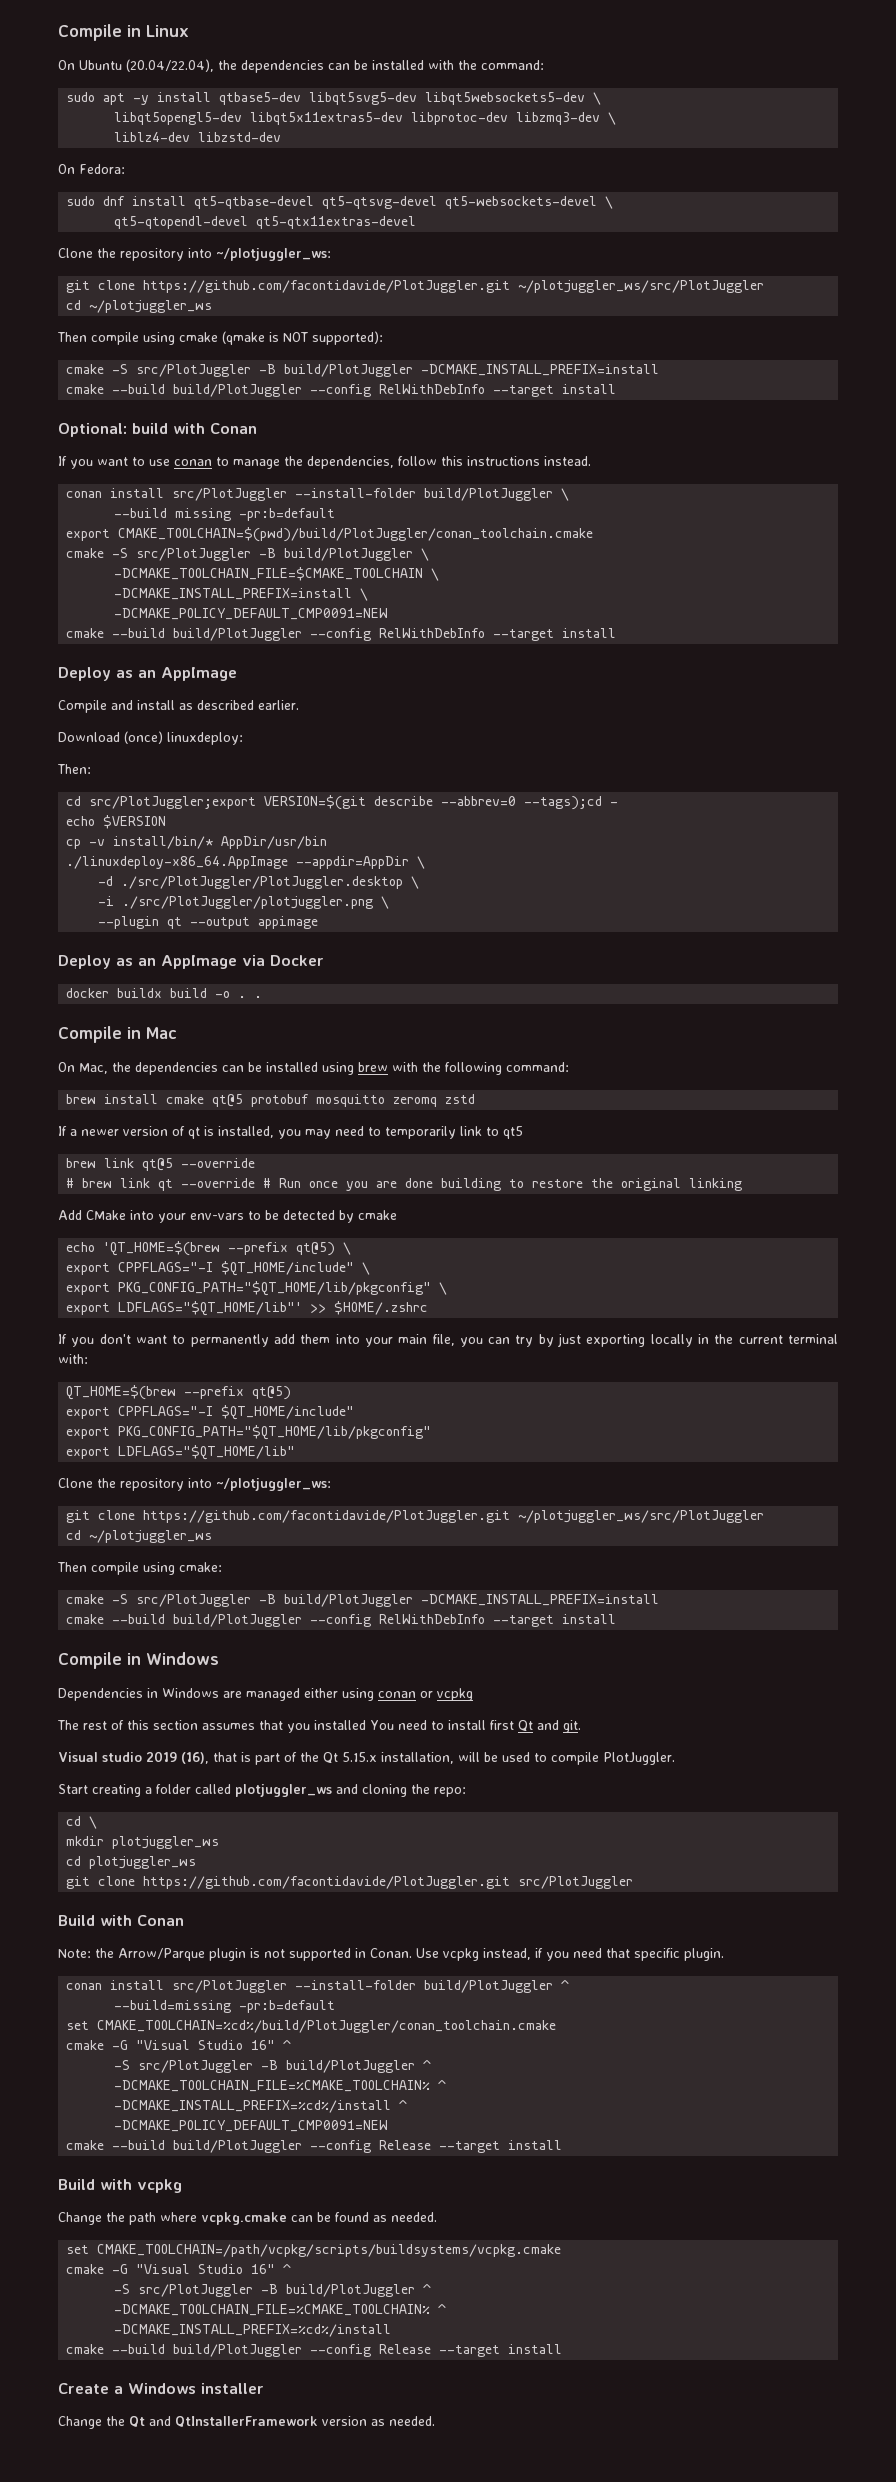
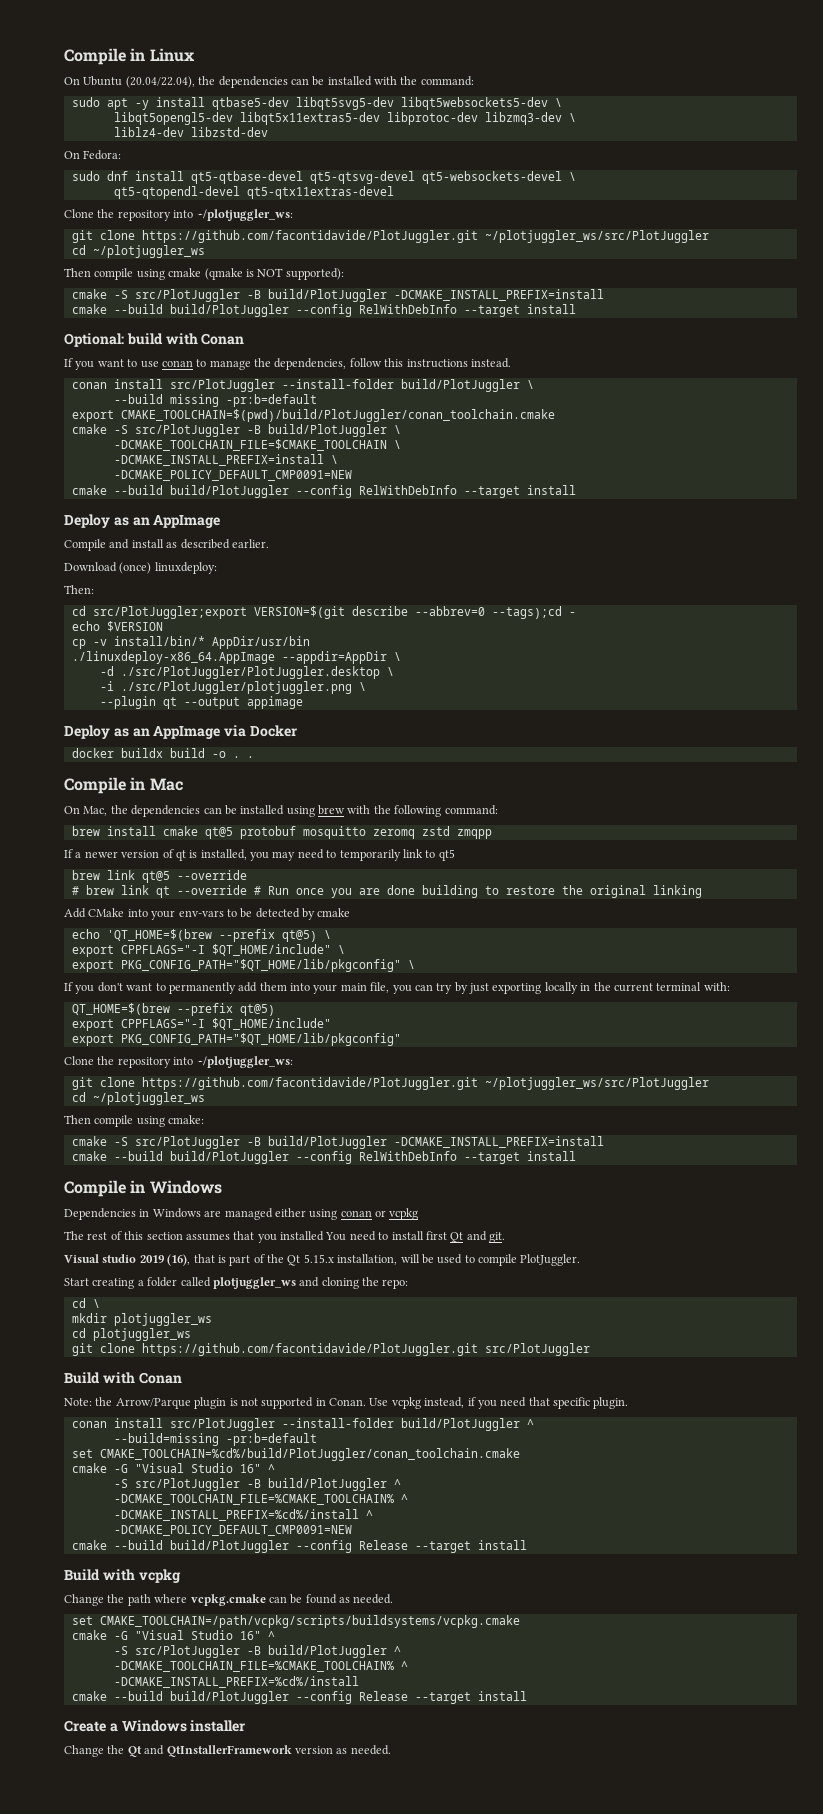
(476, 1099) none -> [456,829,492,839] zmqpp
[66,1301,429,1316] // export LDFLAGS="$QT_HOME/lib"' >> $HOME/.zshrc -> (415, 964) none
[66,1445,296,1460] // export LDFLAGS="$QT_HOME/lib" -> (401, 1039) none

